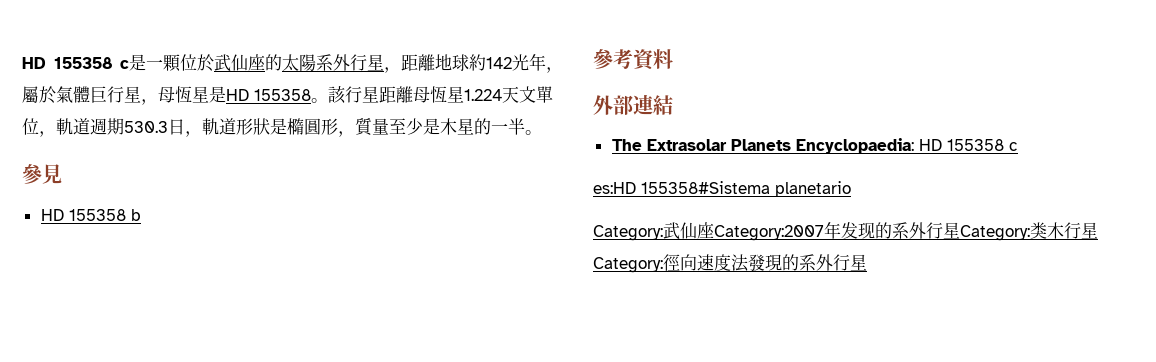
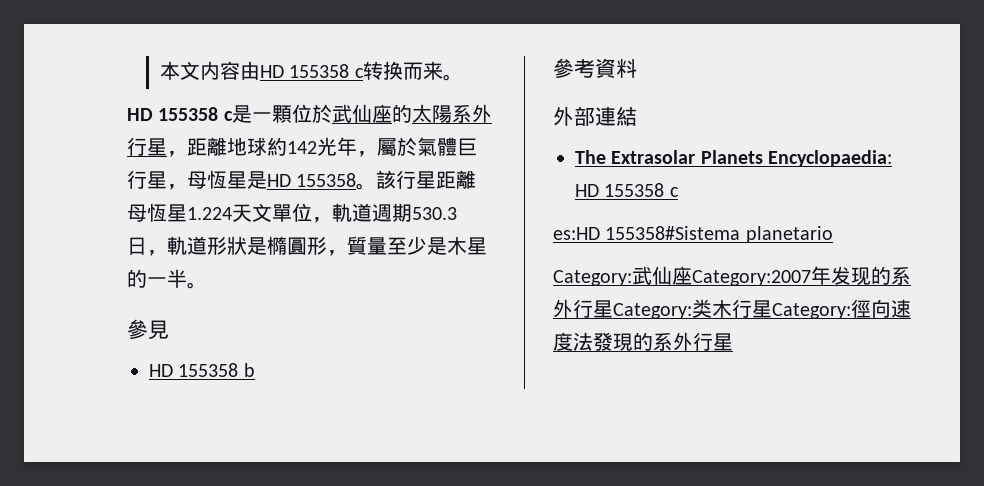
(22, 63) none -> [159,61,463,81] 本文内容由HD 155358 c转换而来。 //

